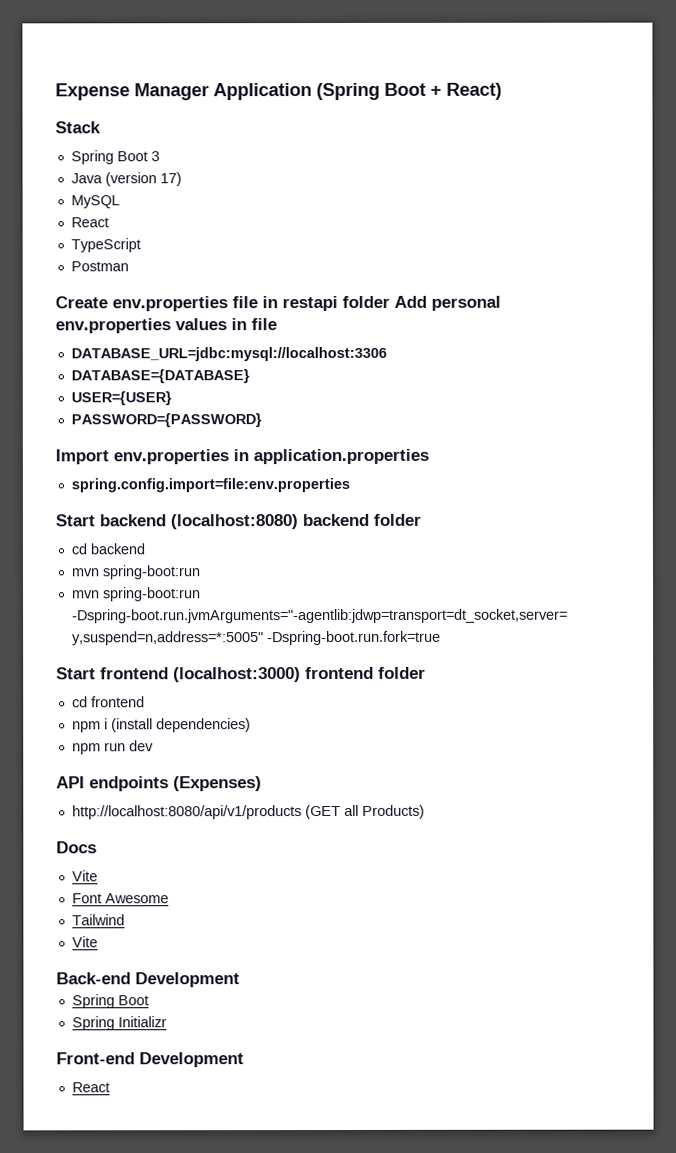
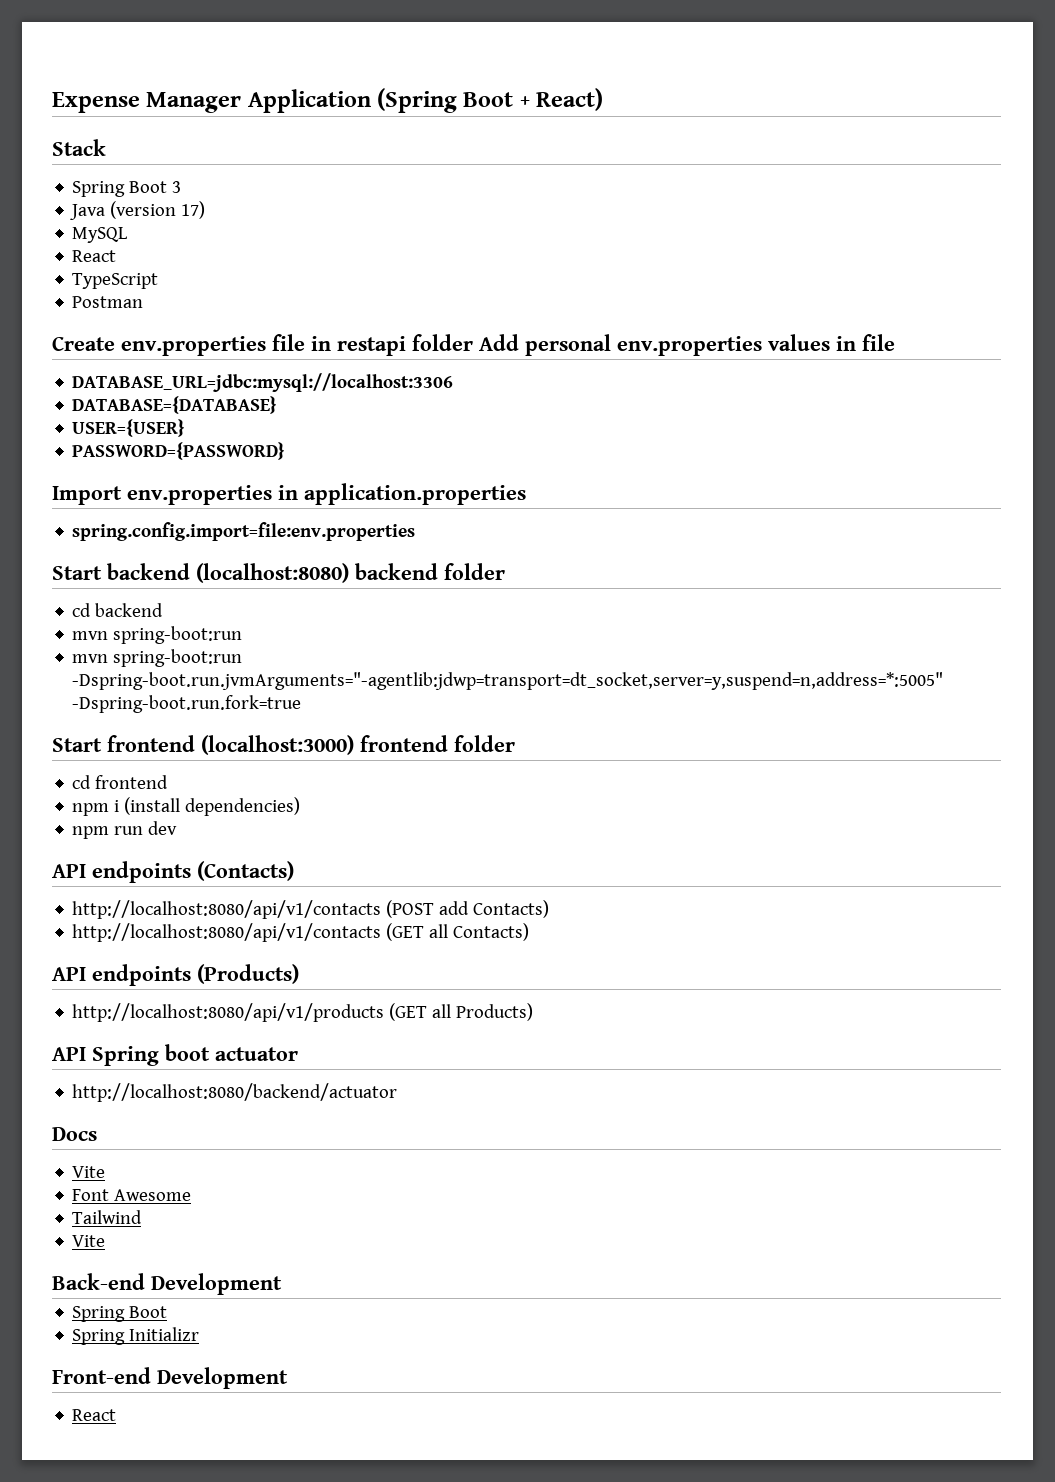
[173,776,262,792] (Expenses) -> [197,861,294,881] [72,900,550,919] [72,923,530,942] [52,964,299,986] (Contacts) // http://localhost:8080/api/v1/contacts (POST add Contacts) // http://localhost:8080/api/v1/contacts (GET all Contacts) // API endpoints (Products)
(425, 811) none -> [52,1044,298,1066] [72,1083,398,1102] // API Spring boot actuator // http://localhost:8080/backend/actuator

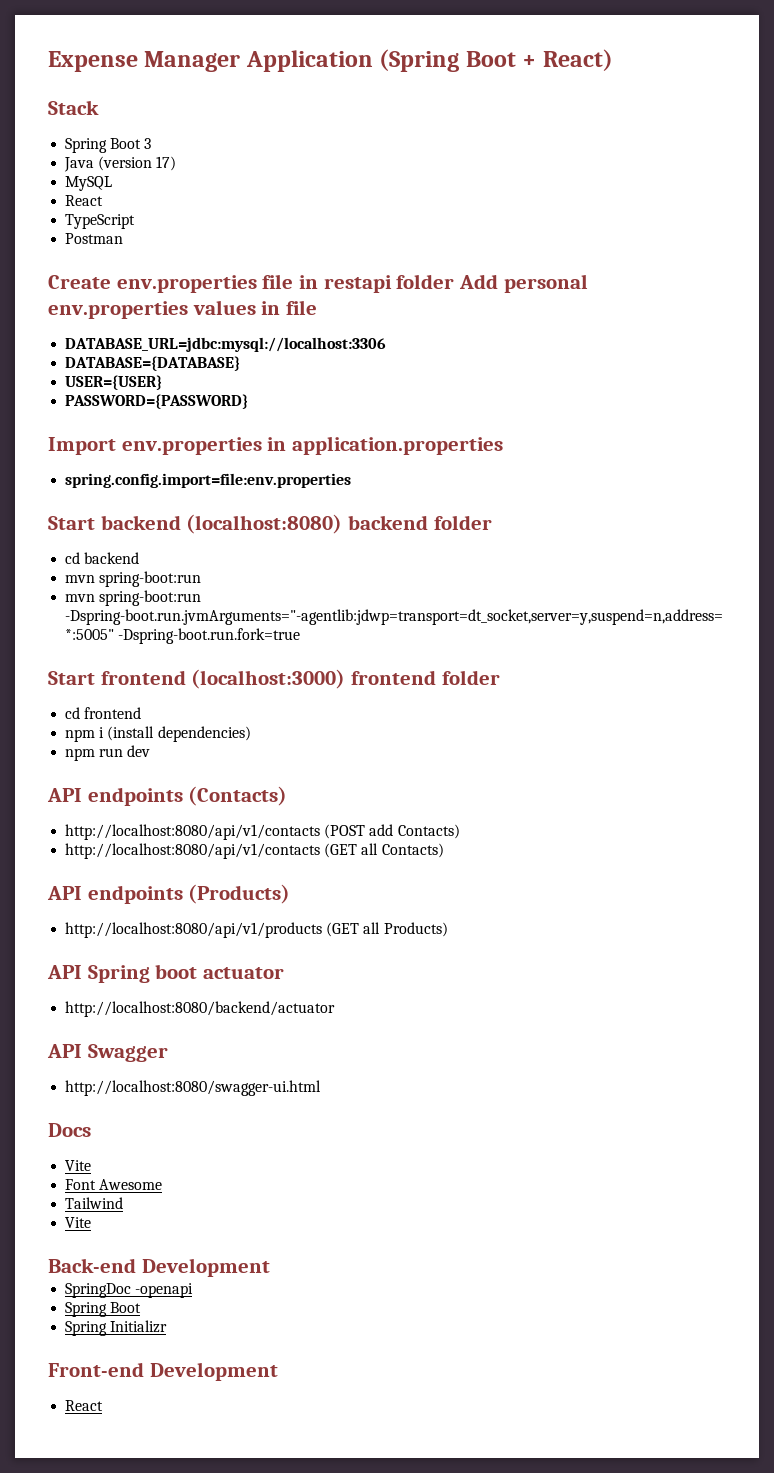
(398, 1092) none -> [47,1044,168,1062] [65,1080,322,1096] // API Swagger // http://localhost:8080/swagger-ui.html
(282, 1284) none -> [65,1283,194,1298] // SpringDoc -openapi

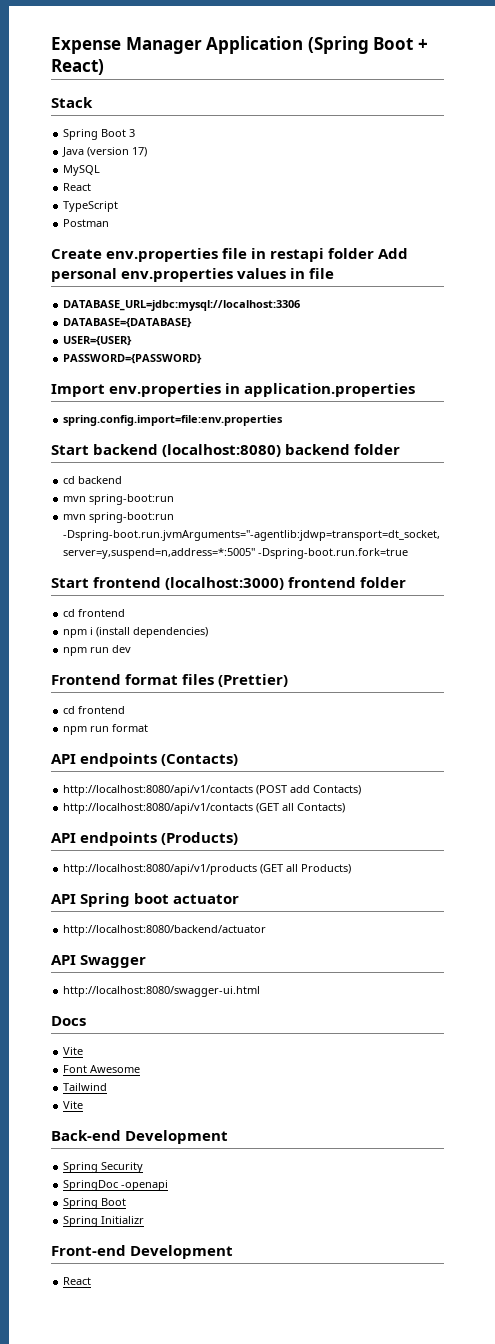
(151, 751) none -> [51,674,289,687] [63,706,126,714] [63,724,149,735] // Frontend format files (Prettier) // cd frontend // npm run format
(270, 1267) none -> [63,1162,144,1173] // Spring Security

